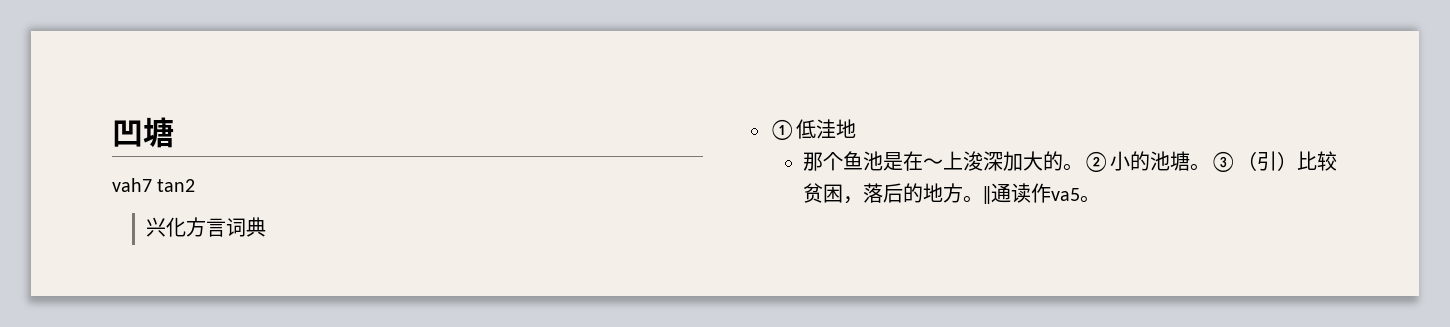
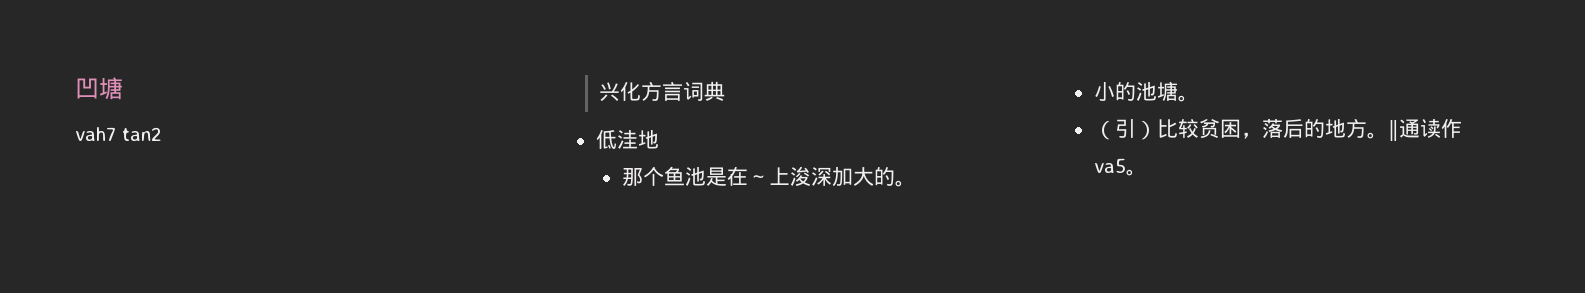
[769,119,796,140] ① -> (726, 91) none
[1082,151,1110,172] ② -> (916, 183) //
[1209,151,1237,172] ③ -> (1199, 98) //

